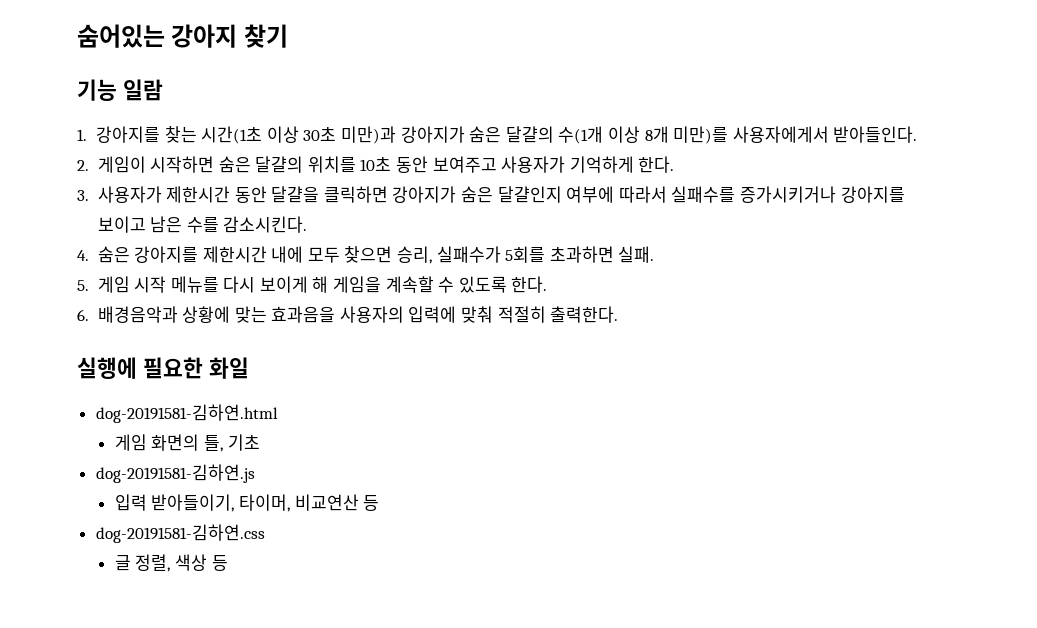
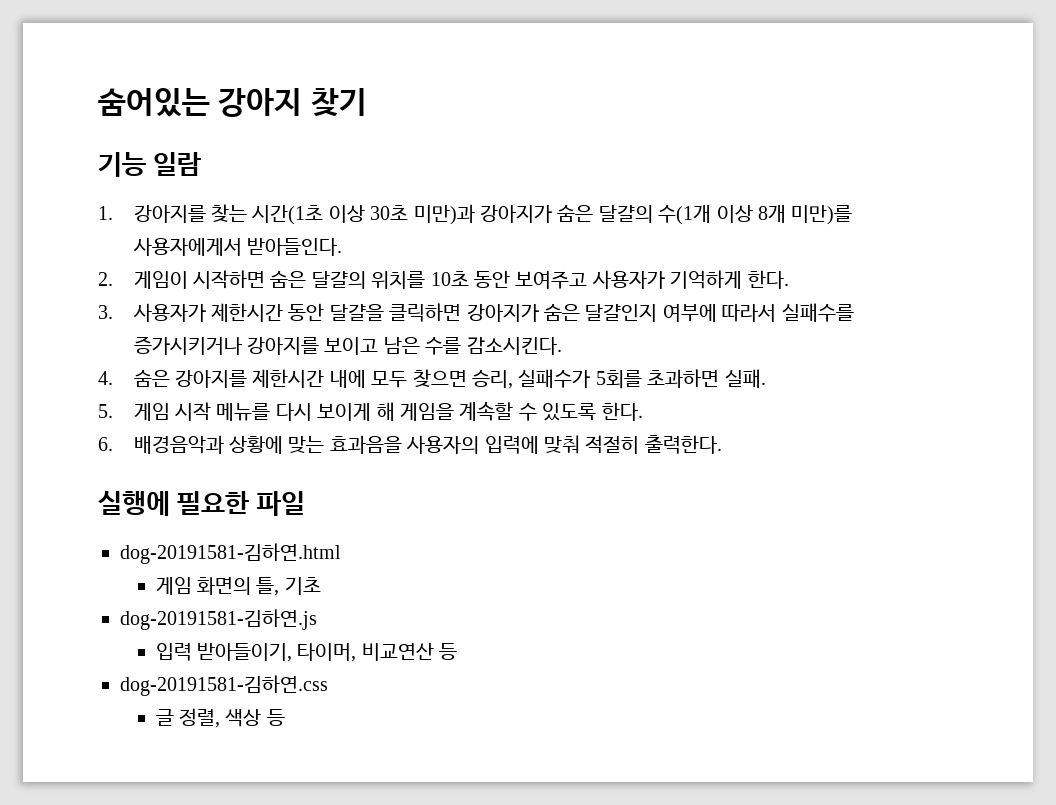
[208,357,249,379] 화일 -> [256,491,305,516] 파일

